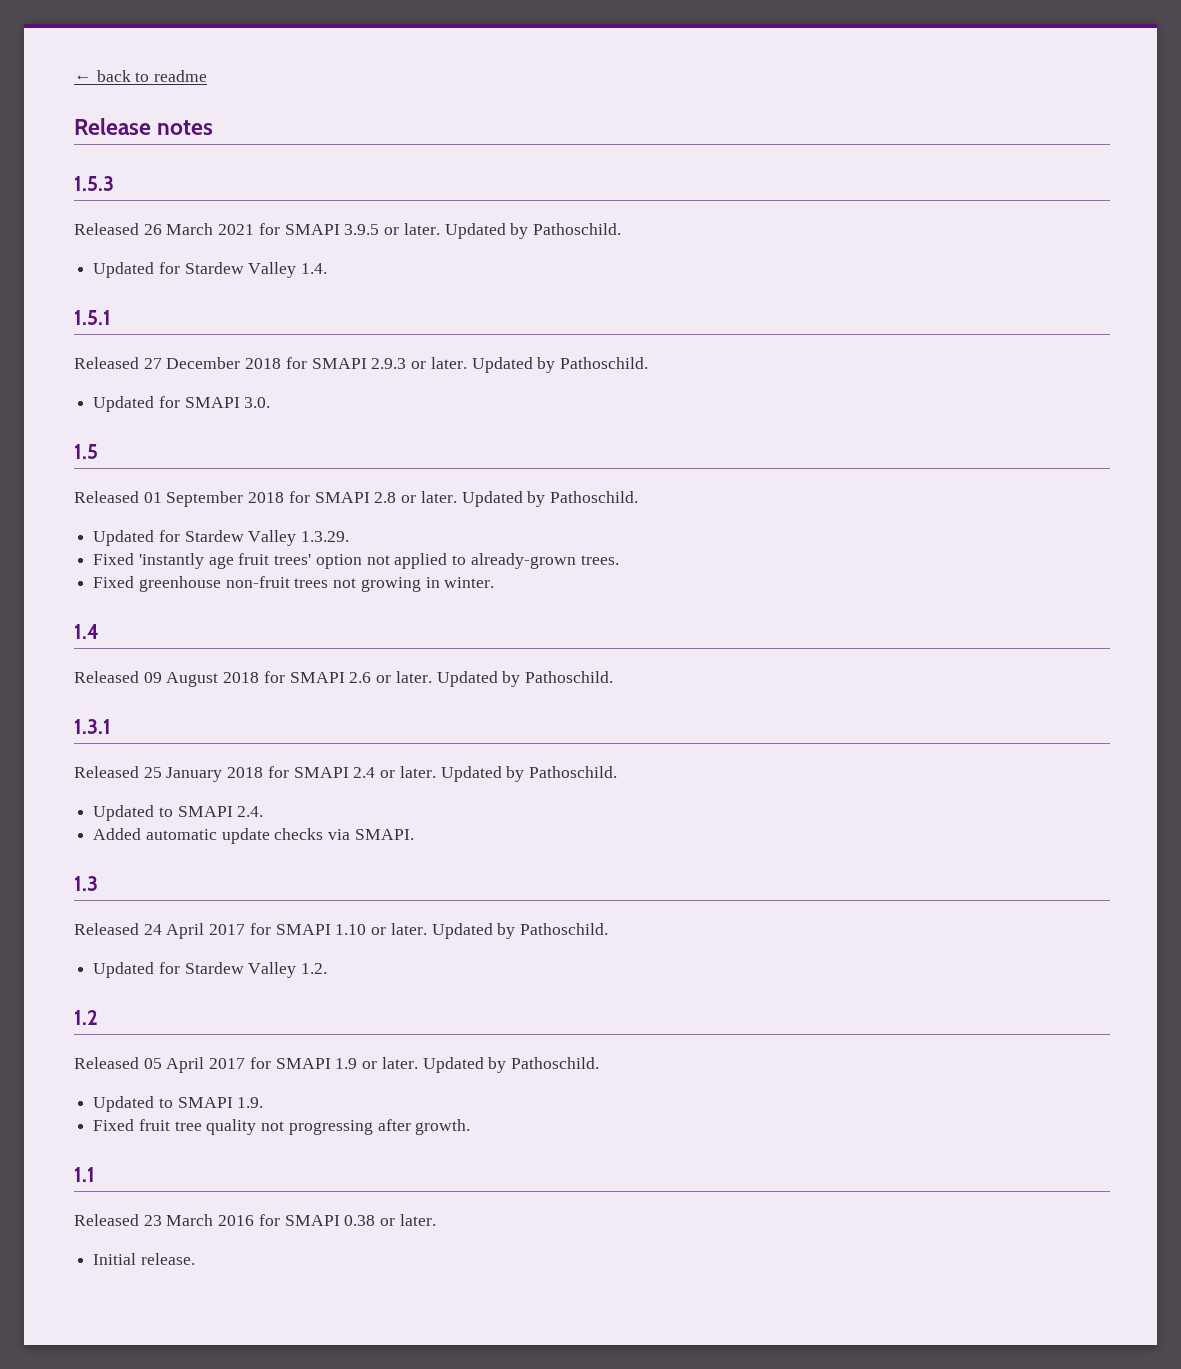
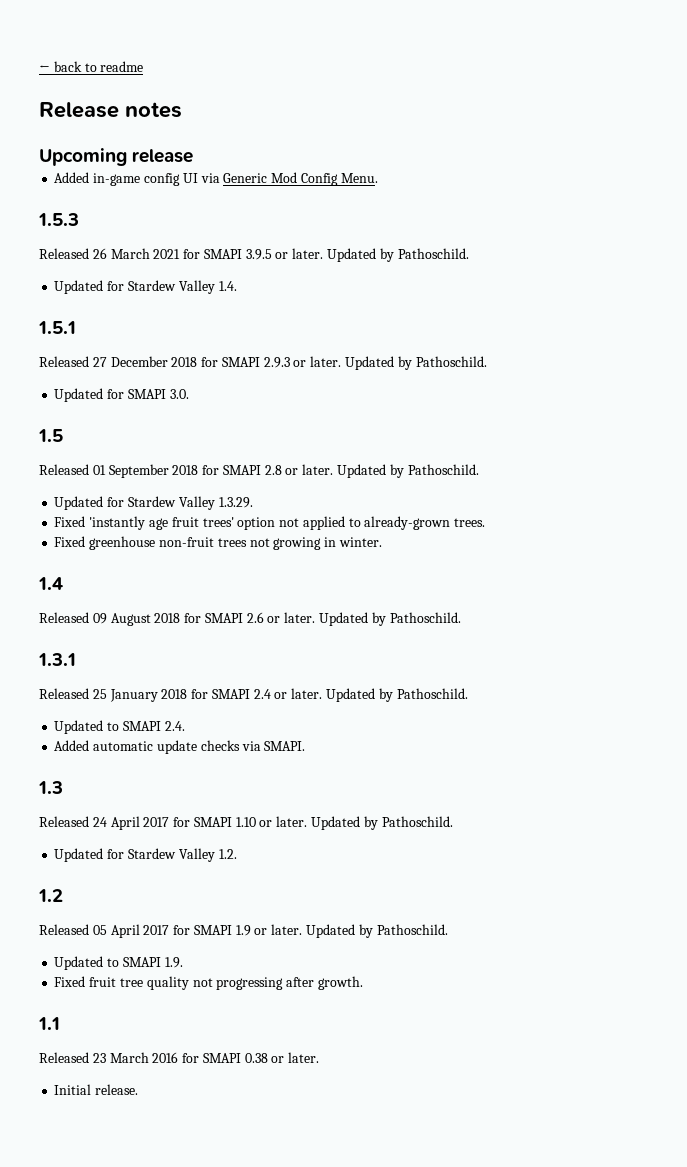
(214, 127) none -> [39,148,194,166] [54,172,378,186] // Upcoming release // Added in-game config UI via Generic Mod Config Menu.

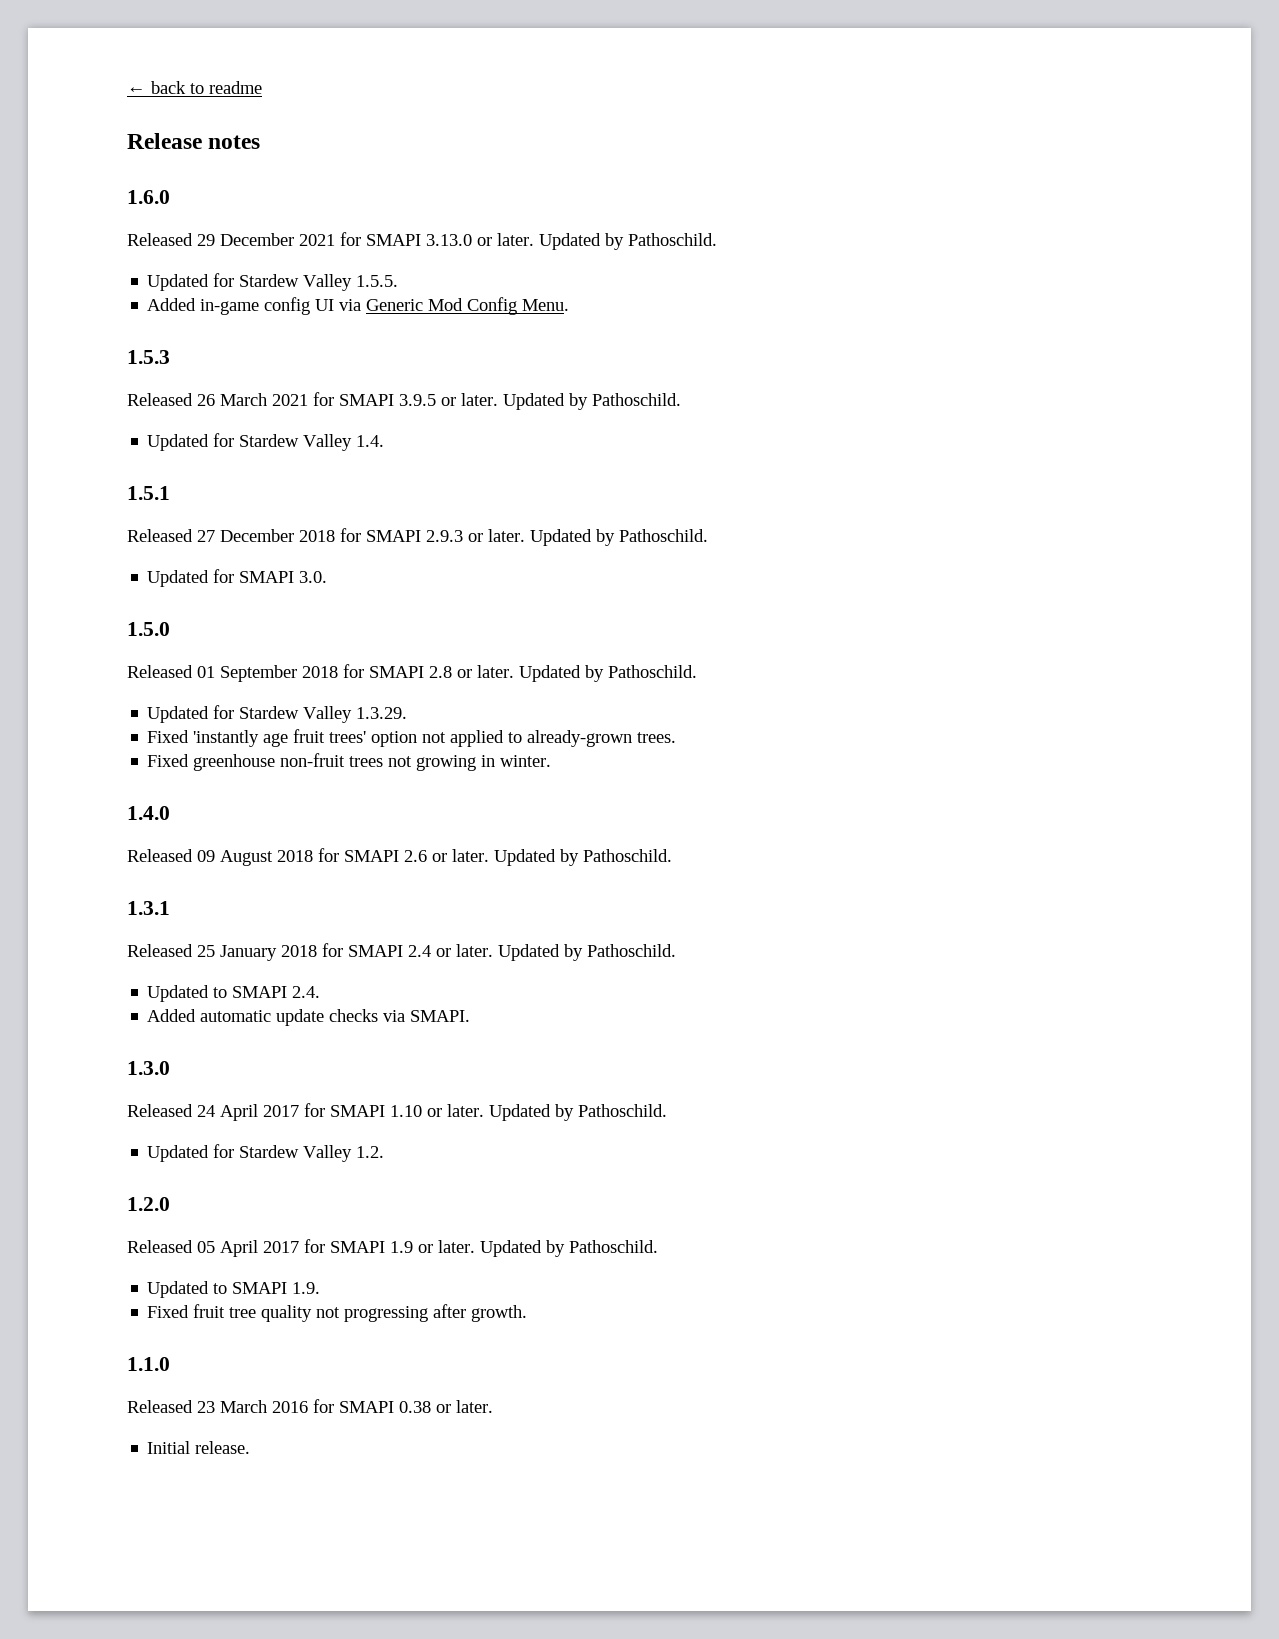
[39,148,194,166] Upcoming release -> [127,190,170,204] [127,232,717,250] [147,273,399,291] 1.6.0 // Released 29 December 2021 for SMAPI 3.13.0 or later. Updated by Pathoschild. // Updated for Stardew Valley 1.5.5.
[38,429,63,442] 1.5 -> [127,622,170,636] 1.5.0
[38,577,63,590] 1.4 -> [127,806,170,820] 1.4.0
[38,781,63,794] 1.3 -> [127,1061,170,1075] 1.3.0
[38,889,63,902] 1.2 -> [127,1197,170,1211] 1.2.0
[38,1017,60,1030] 1.1 -> [127,1357,170,1371] 1.1.0

